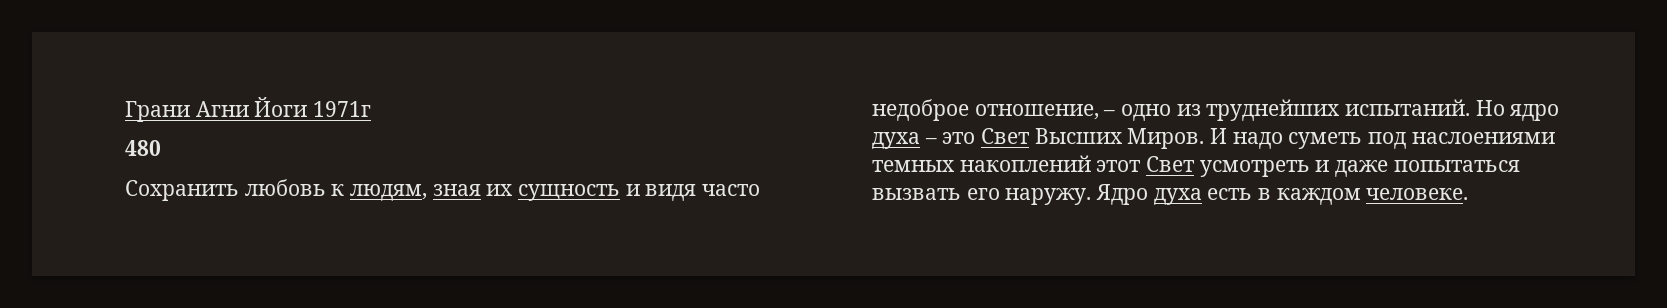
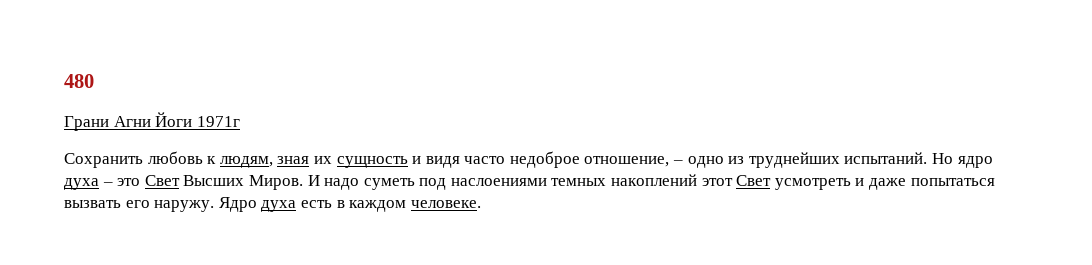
(125, 111) none -> [64,74,94,88] 480 //
[125,140,161,156] // 480 -> (240, 121) none

